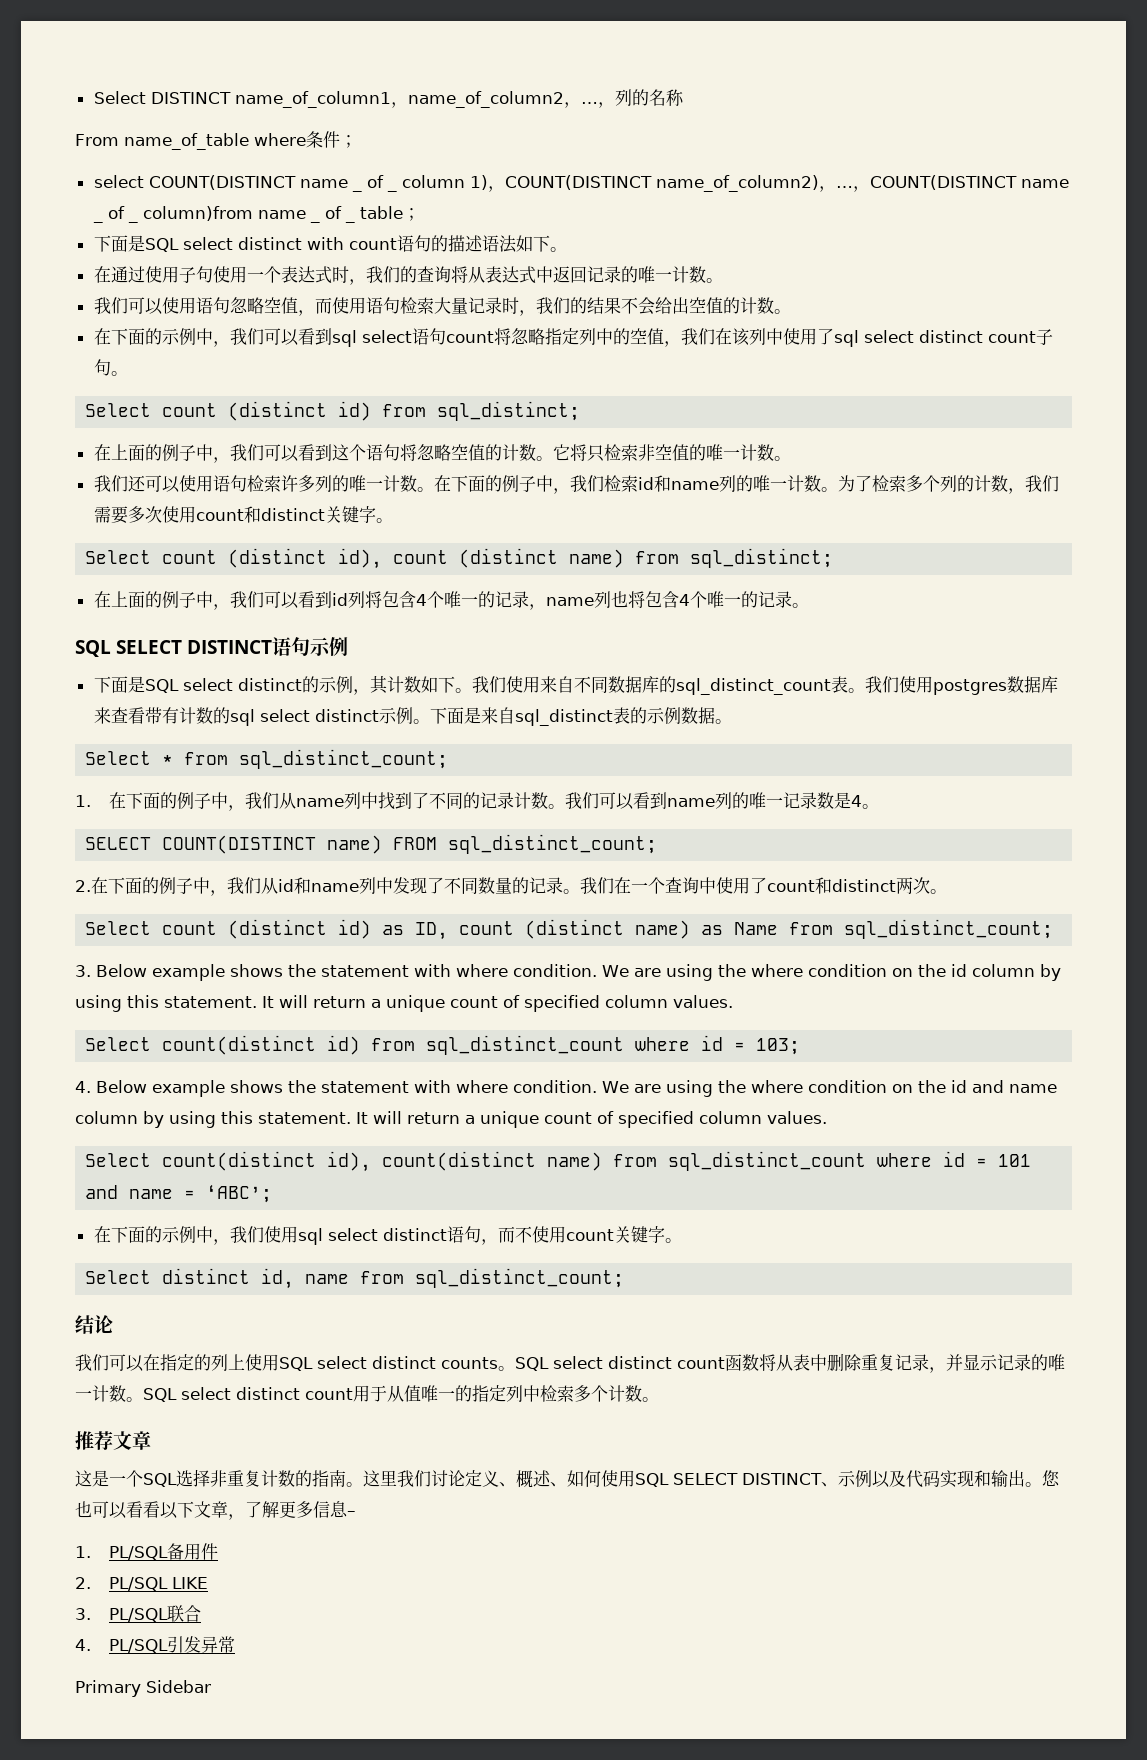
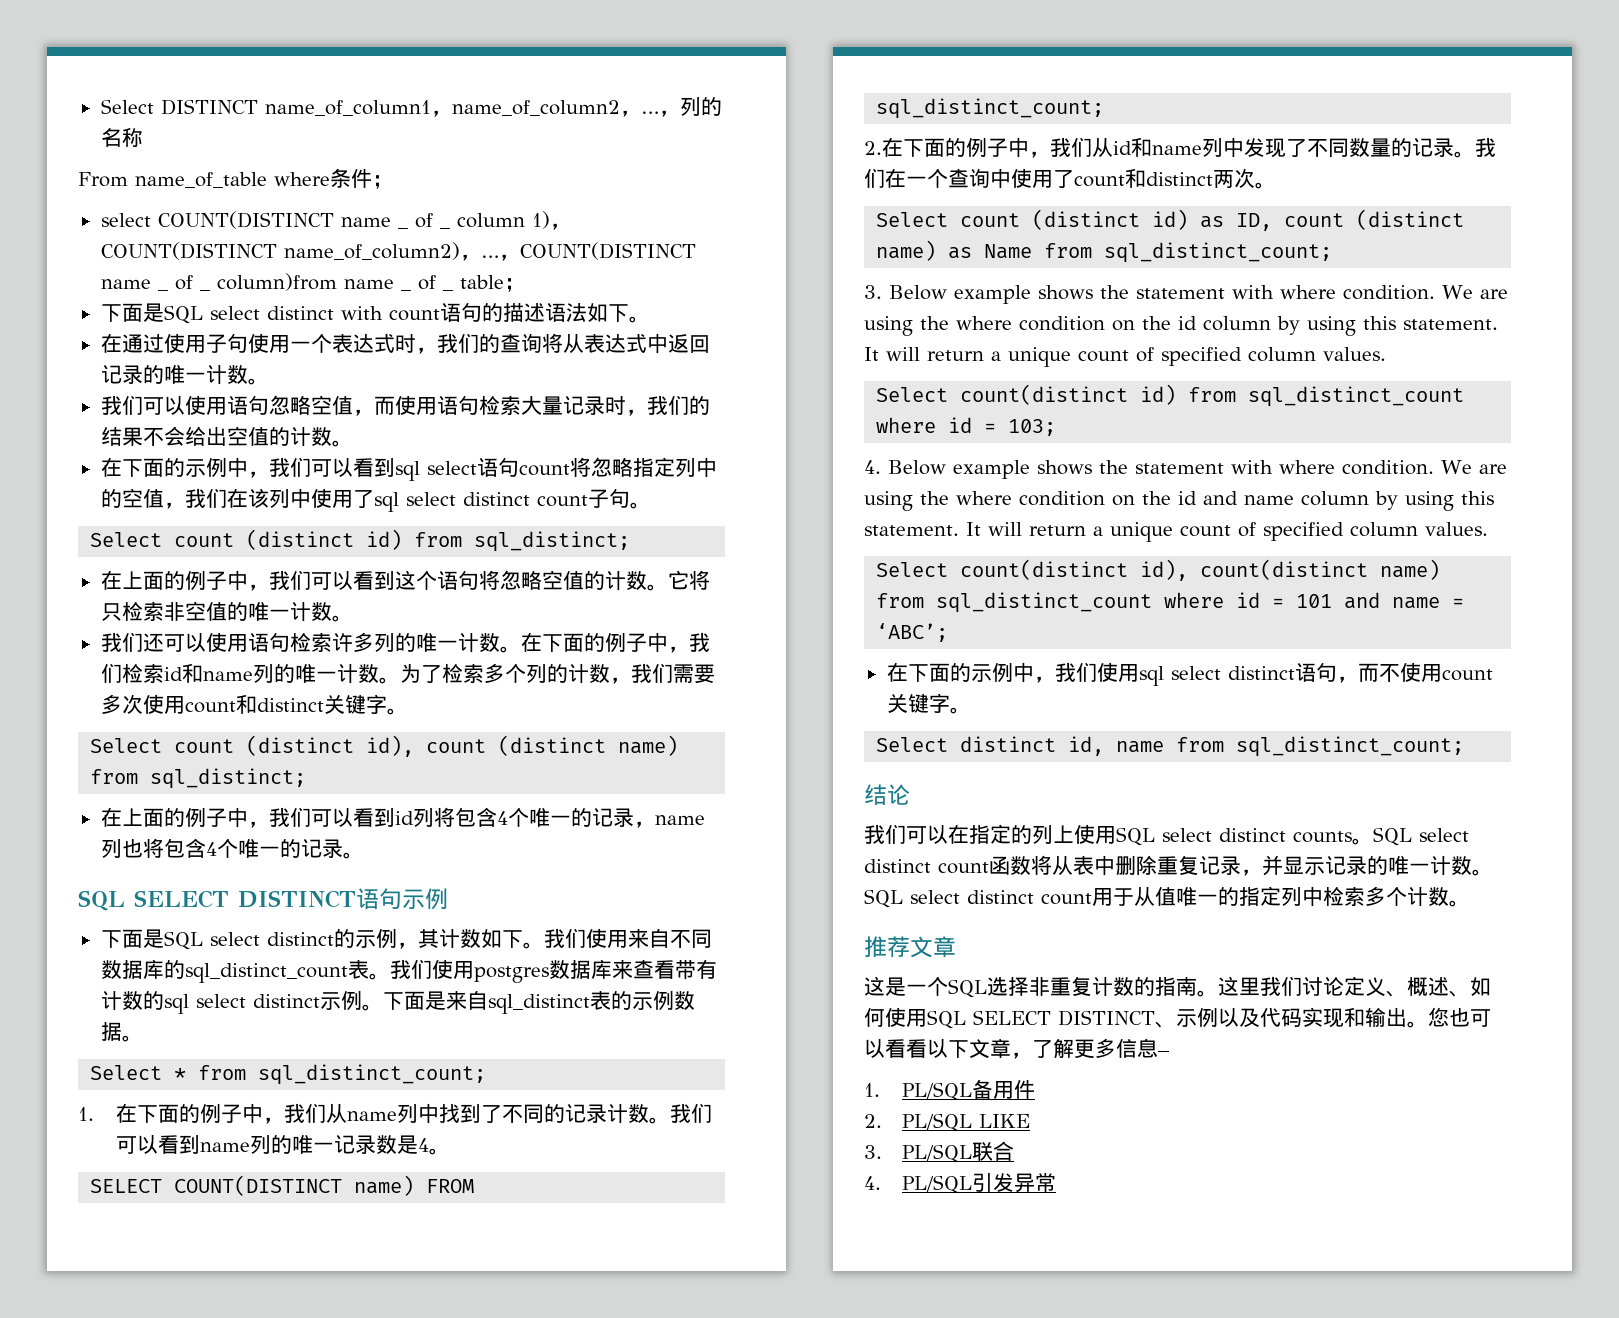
[75,1680,211,1697] // Primary Sidebar -> (1057, 1182) none

